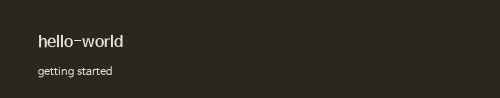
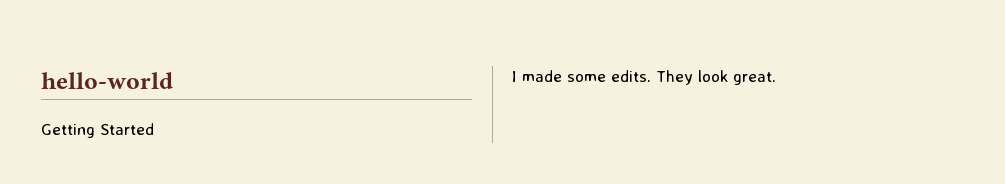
[38,66,112,78] getting started -> [41,123,154,138] [512,70,776,85] Getting Started // I made some edits. They look great.

